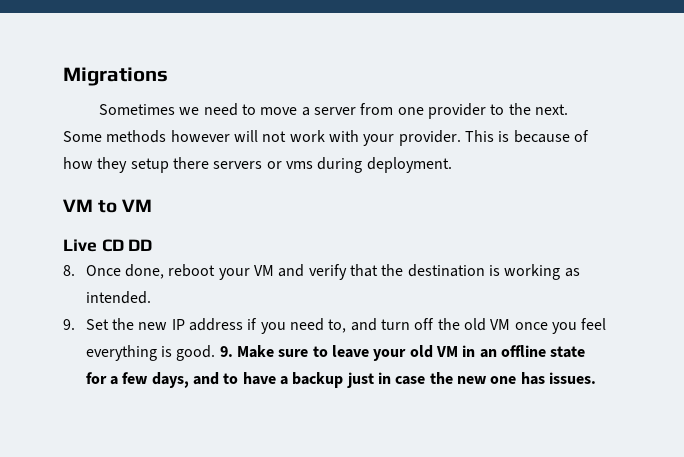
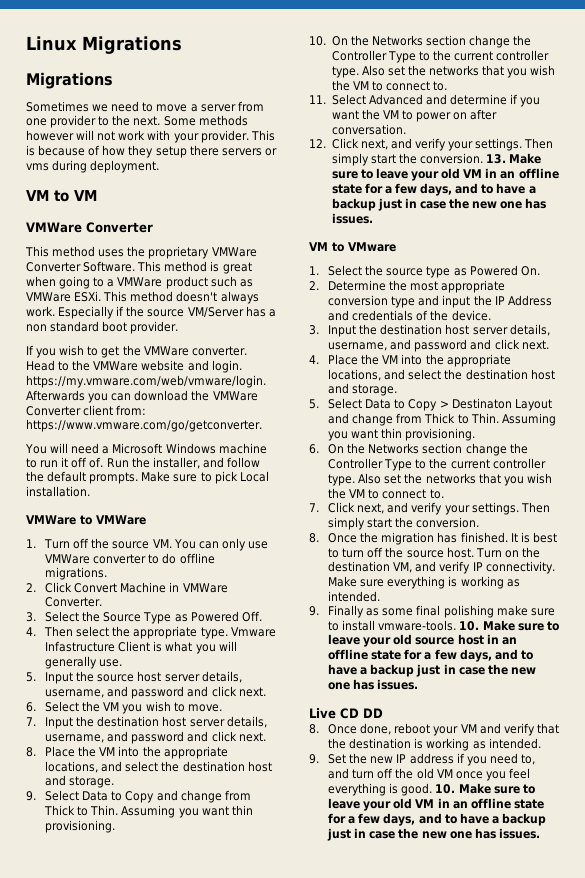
(63, 76) none -> [26,36,182,54] Linux Migrations //
(153, 205) none -> [26,222,153,233] [25,246,257,259] [26,261,252,274] [26,276,253,289] [26,291,259,304] [26,306,276,319] [26,321,179,334] [26,345,247,358] [26,360,242,373] [26,375,266,388] [26,390,258,403] [26,405,147,416] [26,419,262,432] [25,443,267,454] [26,457,260,469] [26,471,269,484] [26,486,90,497] [26,515,146,525] [26,538,268,551] [45,553,215,564] [45,567,108,580] [26,582,228,593] [45,597,103,607] [26,611,262,624] [26,626,276,639] [45,641,237,654] [45,656,123,669] [26,671,242,684] [45,686,266,699] [26,701,222,714] [26,716,267,729] [45,731,266,744] [26,746,228,759] [45,761,272,773] [45,775,115,788] [26,790,251,803] [44,805,253,818] [45,820,116,833] [309,35,532,48] [331,50,550,63] [331,65,556,78] [331,80,448,91] [309,94,541,107] [331,109,498,122] [331,124,406,135] [309,138,554,151] [331,153,542,166] [331,168,559,181] [331,183,536,196] [331,198,547,211] [331,213,373,224] [309,242,396,252] [309,265,540,278] [309,280,506,293] [328,295,552,308] [328,310,491,321] [309,324,550,337] [328,339,549,352] [309,354,511,367] [328,369,555,381] [328,383,398,396] [309,398,552,411] [328,413,556,426] [328,428,476,441] [309,443,528,456] [328,458,546,471] [328,473,552,486] [328,488,444,499] [309,502,550,515] [328,517,480,530] [309,532,557,545] [328,547,540,558] [328,561,555,574] [328,576,520,589] [328,591,381,602] [309,605,555,618] [328,620,559,631] [328,634,517,647] [328,649,533,662] [328,664,536,677] [328,679,419,690] // VMWare Converter // This method uses the proprietary VMWare Converter Software. This method is great when going to a VMWare product such as VMWare ESXi. This method doesn't always work. Especially if the source VM/Server has a non standard boot provider. // If you wish to get the VMWare converter. Head to the VMWare website and login. https://my.vmware.com/web/vmware/login. Afterwards you can download the VMWare Converter client from: https://www.vmware.com/go/getconverter. // You will need a Microsoft Windows machine to run it off of. Run the installer, and follow the default prompts. Make sure to pick Local installation. // VMWare to VMWare // 1. Turn off the source VM. You can only use VMWare converter to do offline migrations. // 2. Click Convert Machine in VMWare Converter. // 3. Select the Source Type as Powered Off. // 4. Then select the appropriate type. Vmware Infastructure Client is what you will generally use. // 5. Input the source host server details, username, and password and click next. // 6. Select the VM you wish to move. // 7. Input the destination host server details, username, and password and click next. // 8. Place the VM into the appropriate locations, and select the destination host and storage. // 9. Select Data to Copy and change from Thick to Thin. Assuming you want thin provisioning. // 10. On the Networks section change the Controller Type to the current controller type. Also set the networks that you wish the VM to connect to. // 11. Select Advanced and determine if you want the VM to power on after conversation. // 12. Click next, and verify your settings. Then simply start the conversion. 13. Make sure to leave your old VM in an offline state for a few days, and to have a backup just in case the new one has issues. // VM to VMware // 1. Select the source type as Powered On. // 2. Determine the most appropriate conversion type and input the IP Address and credentials of the device. // 3. Input the destination host server details, username, and password and click next. // 4. Place the VM into the appropriate locations, and select the destination host and storage. // 5. Select Data to Copy > Destinaton Layout and change from Thick to Thin. Assuming you want thin provisioning. // 6. On the Networks section change the Controller Type to the current controller type. Also set the networks that you wish the VM to connect to. // 7. Click next, and verify your settings. Then simply start the conversion. // 8. Once the migration has finished. It is best to turn off the source host. Turn on the destination VM, and verify IP connectivity. Make sure everything is working as intended. // 9. Finally as some final polishing make sure to install vmware-tools. 10. Make sure to leave your old source host in an offline state for a few days, and to have a backup just in case the new one has issues.
[219,346,233,357] 9. -> [435,784,456,794] 10.

